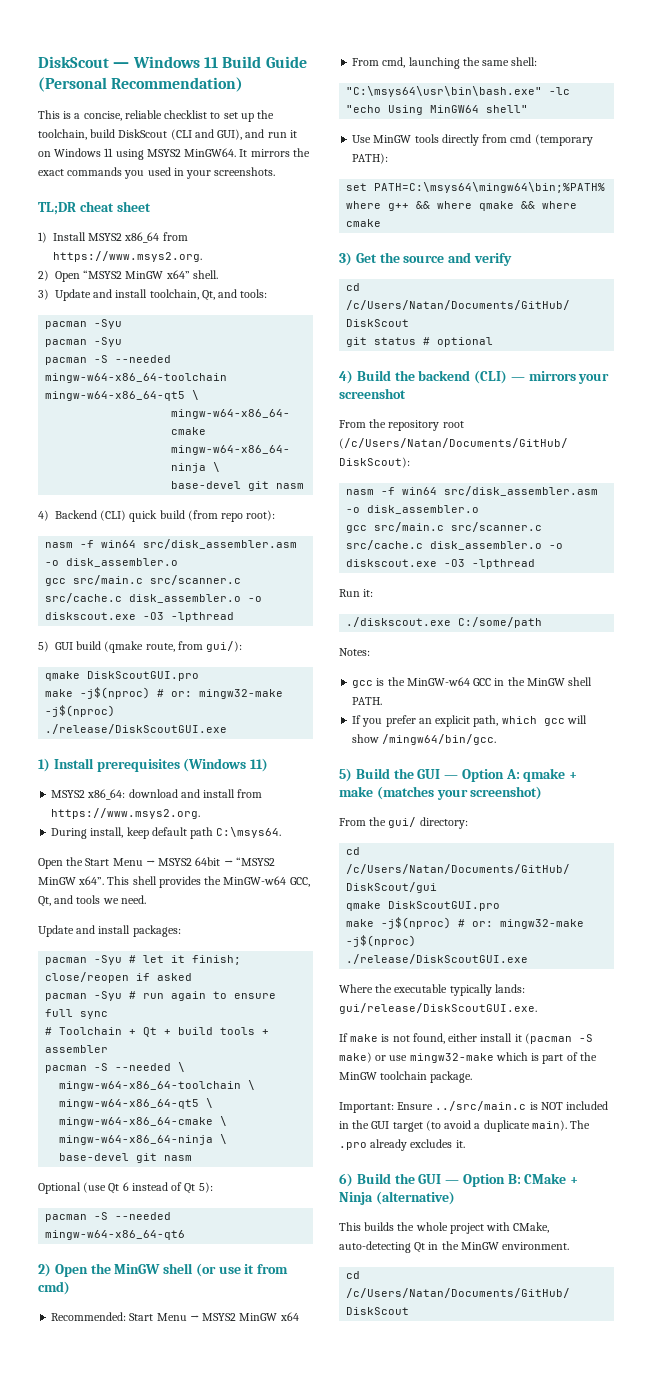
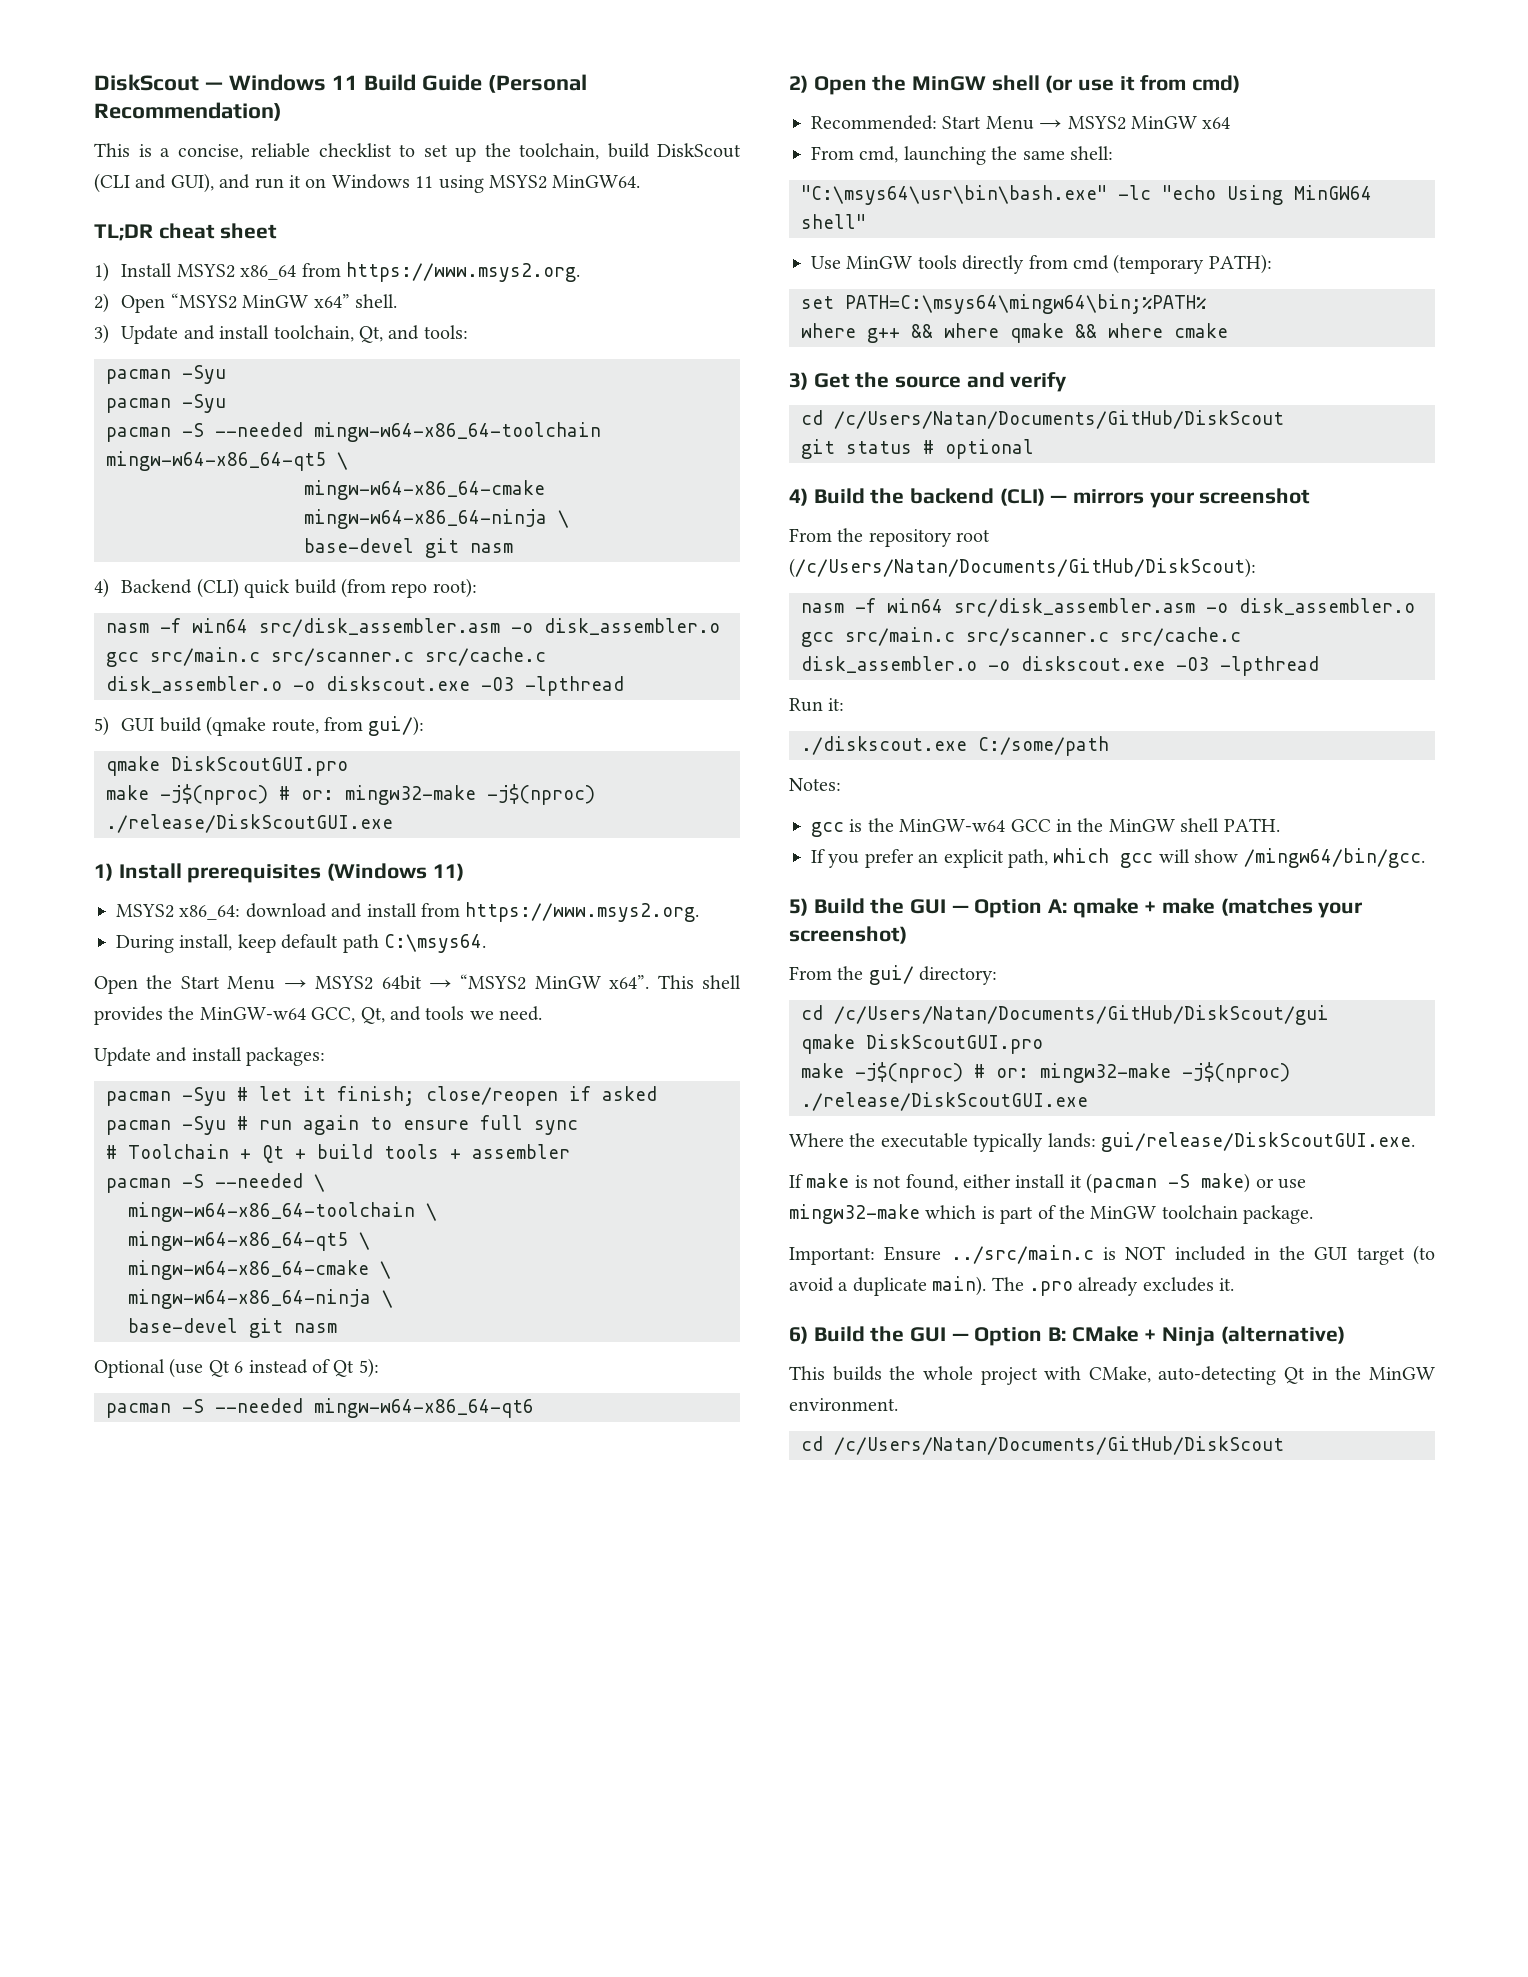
[239,148,310,157] [38,167,276,179] It mirrors the exact commands you used in your screenshots. -> (641, 181) none

